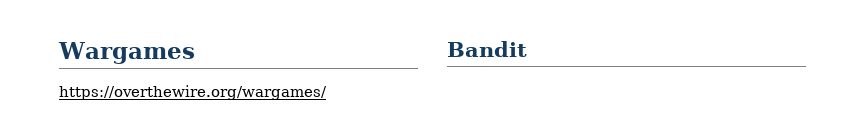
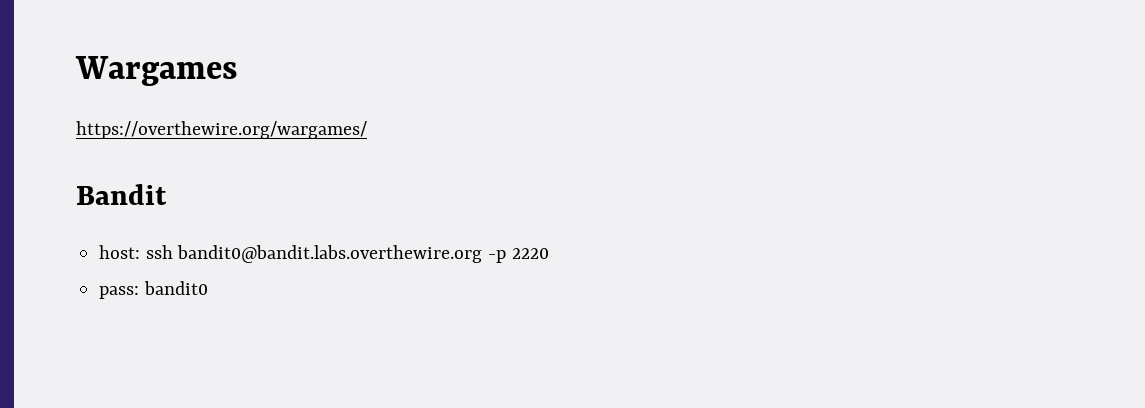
(527, 49) none -> [99,245,549,263] [99,281,208,299] // host: ssh bandit0@bandit.labs.overthewire.org -p 2220 // pass: bandit0

